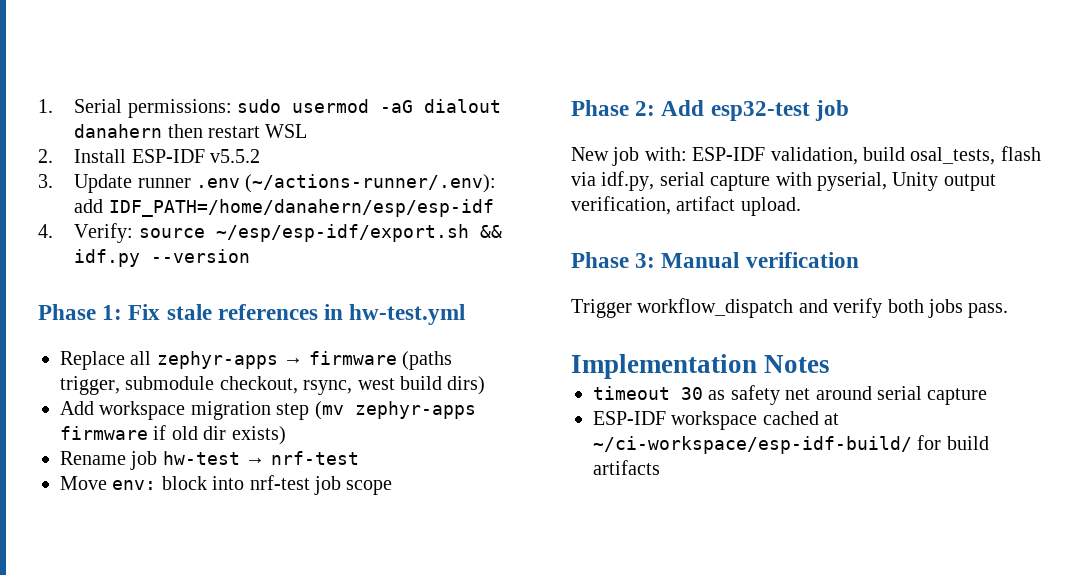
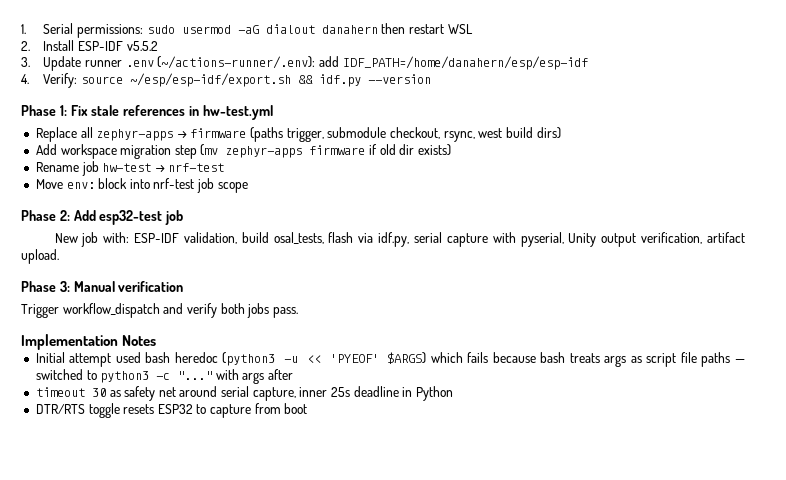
(831, 364) none -> [35,352,745,367] [35,369,294,384] // Initial attempt used bash heredoc (python3 -u << 'PYEOF' $ARGS) which fails because bash treats args as script file paths — switched to python3 -c "..." with args after
[927,388,988,405] [593,411,840,430] [593,435,989,454] [593,460,660,475] capture // ESP-IDF workspace cached at ~/ci-workspace/esp-idf-build/ for build artifacts -> [252,386,453,401] [35,403,308,418] capture, inner 25s deadline in Python // DTR/RTS toggle resets ESP32 to capture from boot

